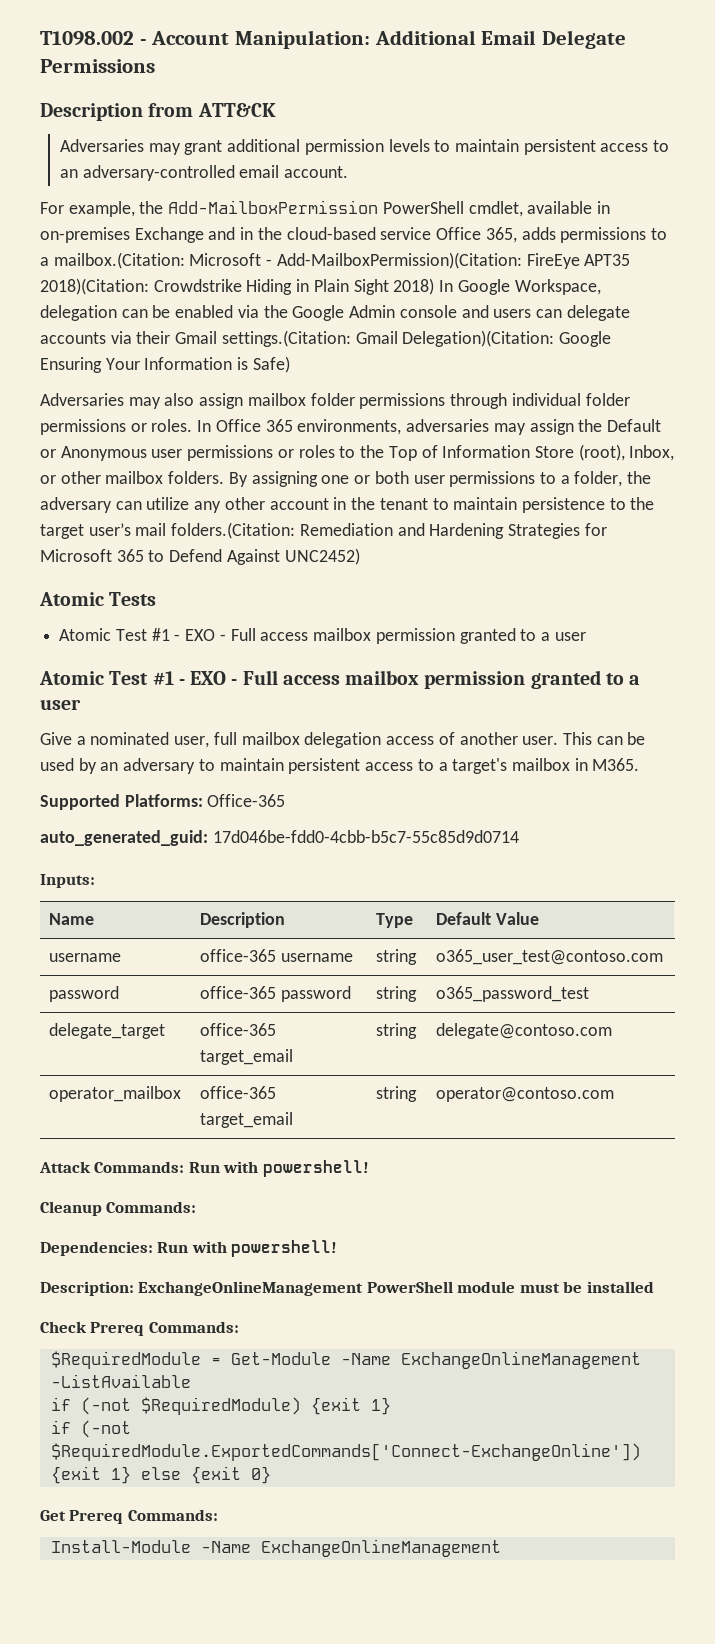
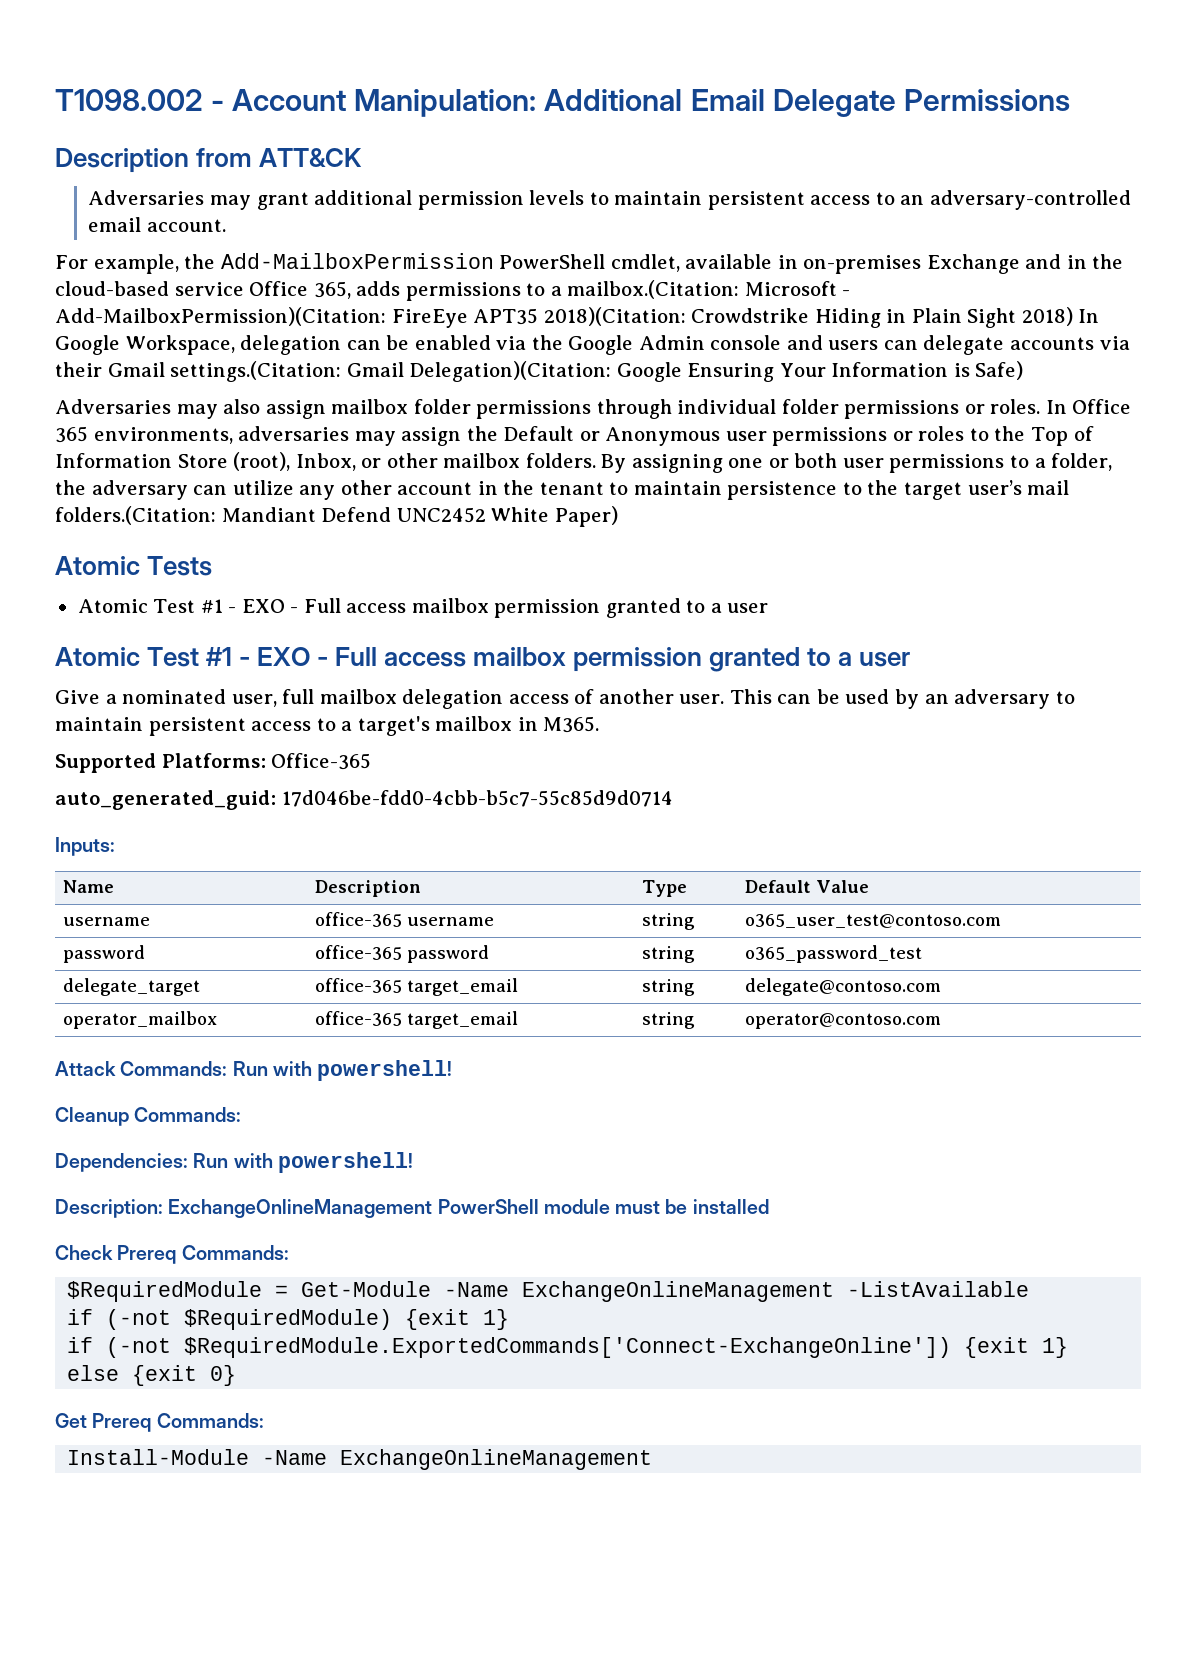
[299,523,607,539] [40,548,360,565] Remediation and Hardening Strategies for Microsoft 365 to Defend Against UNC2452) -> [221,506,618,527] Mandiant Defend UNC2452 White Paper)

